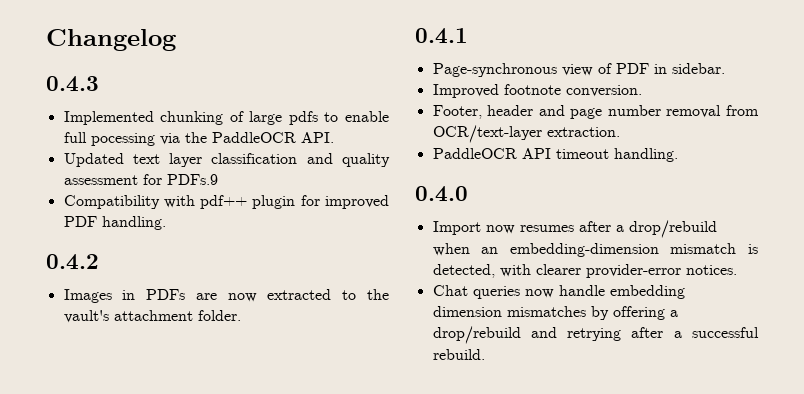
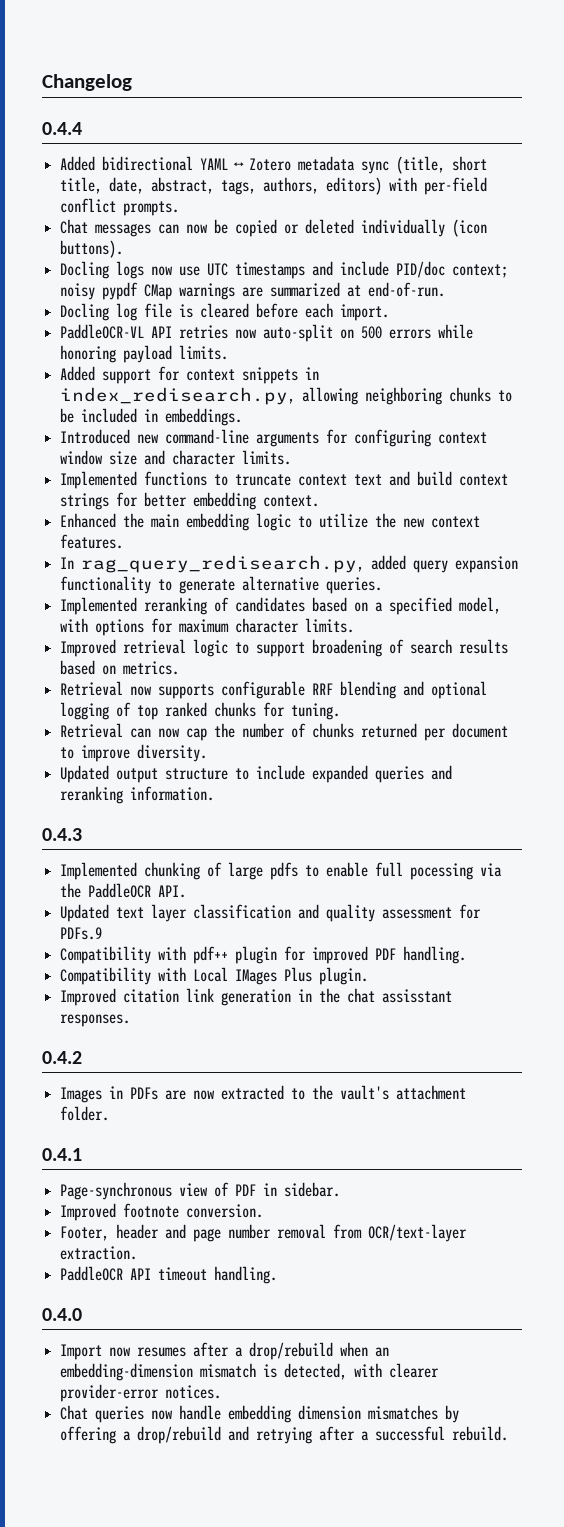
(176, 40) none -> [42,122,82,135] [60,156,488,174] [60,177,488,195] [60,198,180,216] [60,219,488,237] [60,240,124,258] [60,261,509,279] [60,282,446,300] [60,303,390,321] [60,324,474,342] [60,345,229,363] [60,366,320,384] [60,387,513,405] [60,408,243,426] [60,429,488,447] [60,450,292,465] [60,471,509,489] [60,492,320,510] [60,513,481,531] [60,534,124,549] [60,555,519,573] [60,576,383,594] [60,597,502,615] [60,618,355,636] [60,639,509,657] [60,660,180,675] [60,681,488,699] [60,702,341,720] [60,723,509,741] [60,744,208,762] [60,765,453,783] [60,786,215,804] // 0.4.4 // Added bidirectional YAML ↔ Zotero metadata sync (title, short title, date, abstract, tags, authors, editors) with per-field conflict prompts. // Chat messages can now be copied or deleted individually (icon buttons). // Docling logs now use UTC timestamps and include PID/doc context; noisy pypdf CMap warnings are summarized at end-of-run. // Docling log file is cleared before each import. // PaddleOCR-VL API retries now auto-split on 500 errors while honoring payload limits. // Added support for context snippets in index_redisearch.py, allowing neighboring chunks to be included in embeddings. // Introduced new command-line arguments for configuring context window size and character limits. // Implemented functions to truncate context text and build context strings for better embedding context. // Enhanced the main embedding logic to utilize the new context features. // In rag_query_redisearch.py, added query expansion functionality to generate alternative queries. // Implemented reranking of candidates based on a specified model, with options for maximum character limits. // Improved retrieval logic to support broadening of search results based on metrics. // Retrieval now supports configurable RRF blending and optional logging of top ranked chunks for tuning. // Retrieval can now cap the number of chunks returned per document to improve diversity. // Updated output structure to include expanded queries and reranking information.
(166, 223) none -> [60,967,369,985] [60,988,453,1006] [60,1014,131,1027] // Compatibility with Local IMages Plus plugin. // Improved citation link generation in the chat assisstant responses.

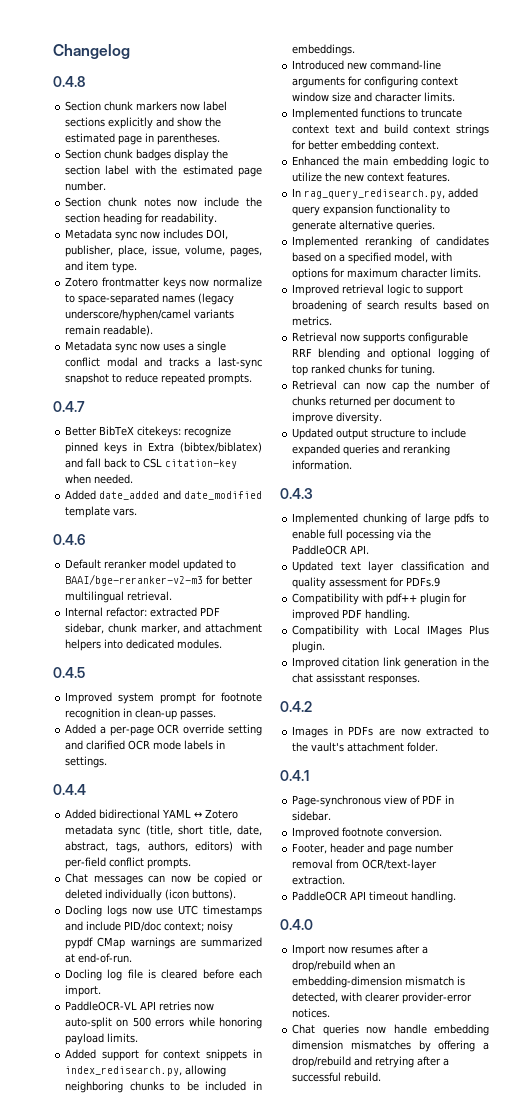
(132, 82) none -> [53,76,85,87] [65,101,228,111] [65,117,222,129] [65,133,221,145] [65,149,229,161] [65,165,262,177] [65,181,107,191] [65,197,262,207] [65,213,218,225] [65,229,229,241] [65,245,262,257] [65,261,138,273] [65,277,262,289] [65,293,235,305] [65,309,235,321] [65,325,154,336] [65,341,227,353] [65,357,262,369] [65,373,253,385] [53,401,85,412] [65,426,232,438] [65,442,262,454] [65,458,238,469] [65,474,134,484] [65,490,262,500] [65,506,138,518] [53,534,85,545] [65,559,237,571] [65,574,254,586] [65,591,173,603] [65,607,221,617] [65,623,262,634] [65,639,223,651] [53,667,85,678] [65,692,262,704] [65,708,217,720] [65,724,262,736] [65,740,226,750] [65,756,108,768] // 0.4.8 // Section chunk markers now label sections explicitly and show the estimated page in parentheses. // Section chunk badges display the section label with the estimated page number. // Section chunk notes now include the section heading for readability. // Metadata sync now includes DOI, publisher, place, issue, volume, pages, and item type. // Zotero frontmatter keys now normalize to space-separated names (legacy underscore/hyphen/camel variants remain readable). // Metadata sync now uses a single conflict modal and tracks a last-sync snapshot to reduce repeated prompts. // 0.4.7 // Better BibTeX citekeys: recognize pinned keys in Extra (bibtex/biblatex) and fall back to CSL citation-key when needed. // Added date_added and date_modified template vars. // 0.4.6 // Default reranker model updated to BAAI/bge-reranker-v2-m3 for better multilingual retrieval. // Internal refactor: extracted PDF sidebar, chunk marker, and attachment helpers into dedicated modules. // 0.4.5 // Improved system prompt for footnote recognition in clean-up passes. // Added a per-page OCR override setting and clarified OCR mode labels in settings.

